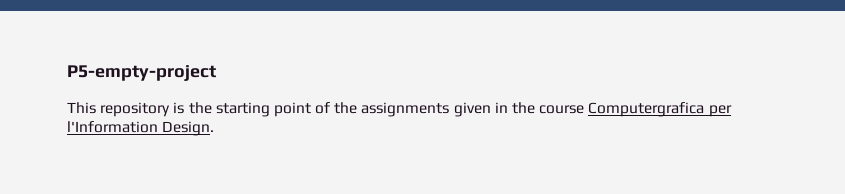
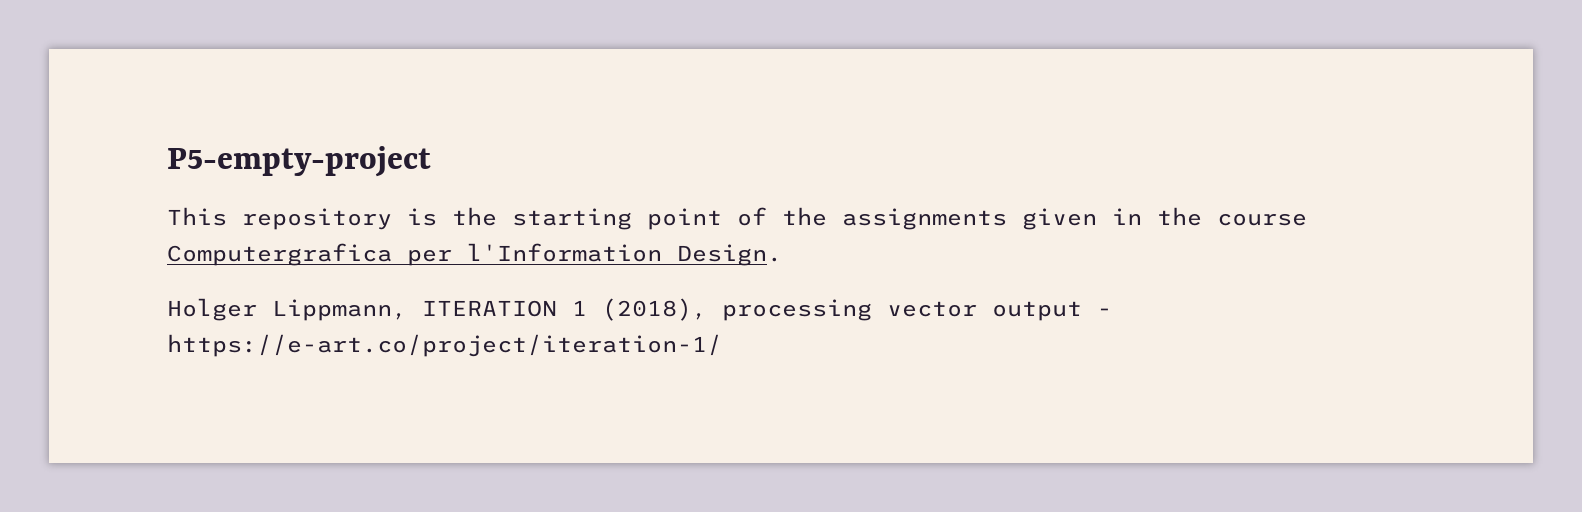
(215, 128) none -> [167,298,1112,321] [167,334,722,357] // Holger Lippmann, ITERATION 1 (2018), processing vector output - https://e-art.co/project/iteration-1/

